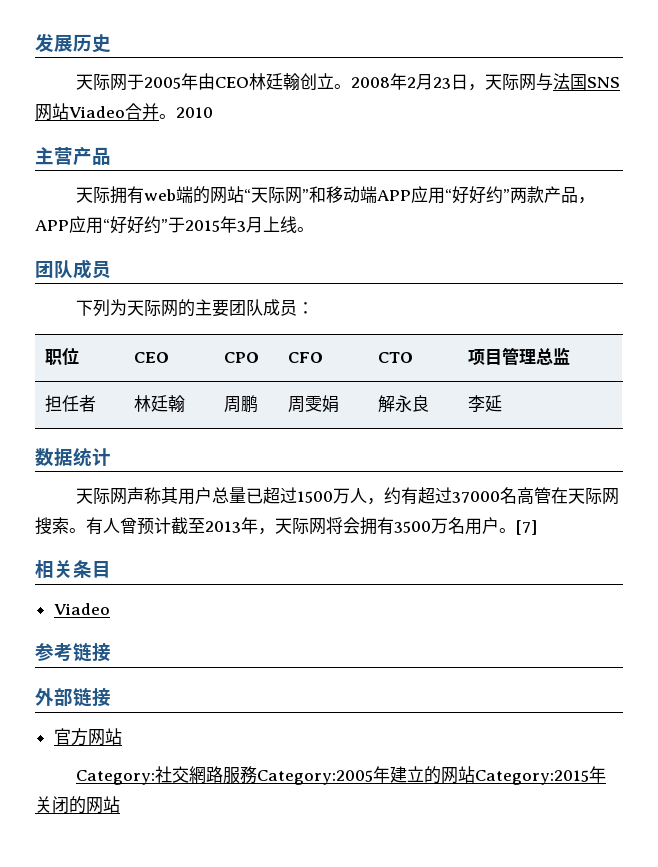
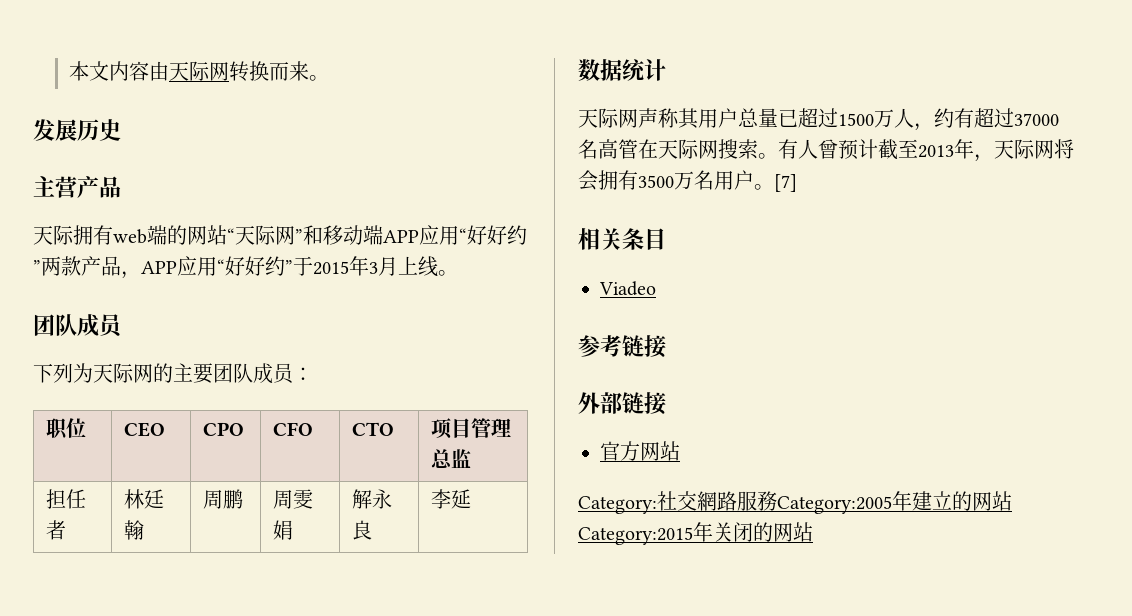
[35,33,111,53] [76,73,621,91] [35,103,213,121] 发展历史 // 天际网于2005年由CEO林廷翰创立。2008年2月23日，天际网与法国SNS网站Viadeo合并。2010 -> [69,61,330,82] [33,119,121,141] 本文内容由天际网转换而来。 // 发展历史

